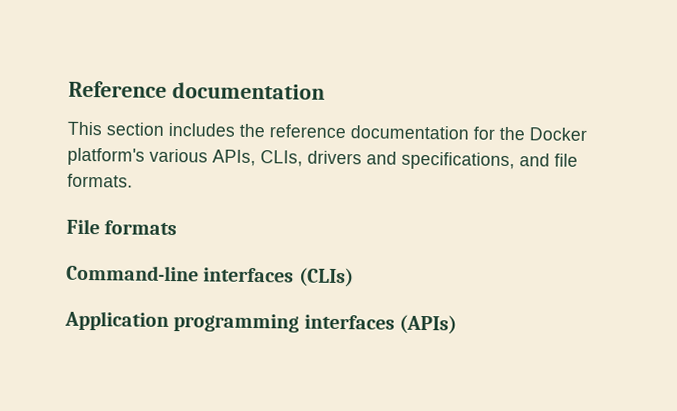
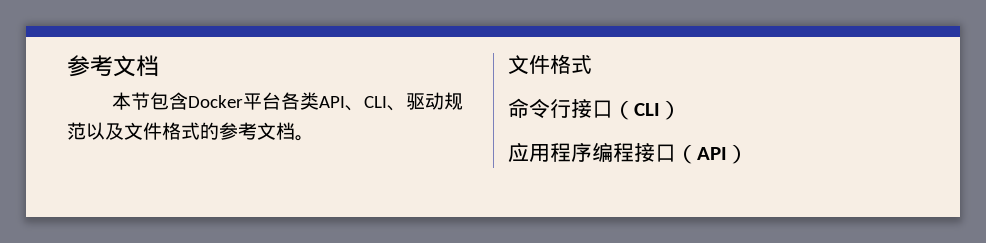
[68,80,325,100] [67,121,587,141] [67,147,578,171] [67,173,133,188] [66,218,178,236] [66,264,354,288] [64,310,457,335] Reference documentation // This section includes the reference documentation for the Docker platform's various APIs, CLIs, drivers and specifications, and file formats. // File formats // Command-line interfaces (CLIs) // Application programming interfaces (APIs) -> [67,55,159,77] [111,92,463,111] [67,122,314,141] [508,54,592,75] [508,98,681,120] [508,142,748,164] 参考文档 // 本节包含Docker平台各类API、CLI、驱动规范以及文件格式的参考文档。 // 文件格式 // 命令行接口（CLI） // 应用程序编程接口（API）

